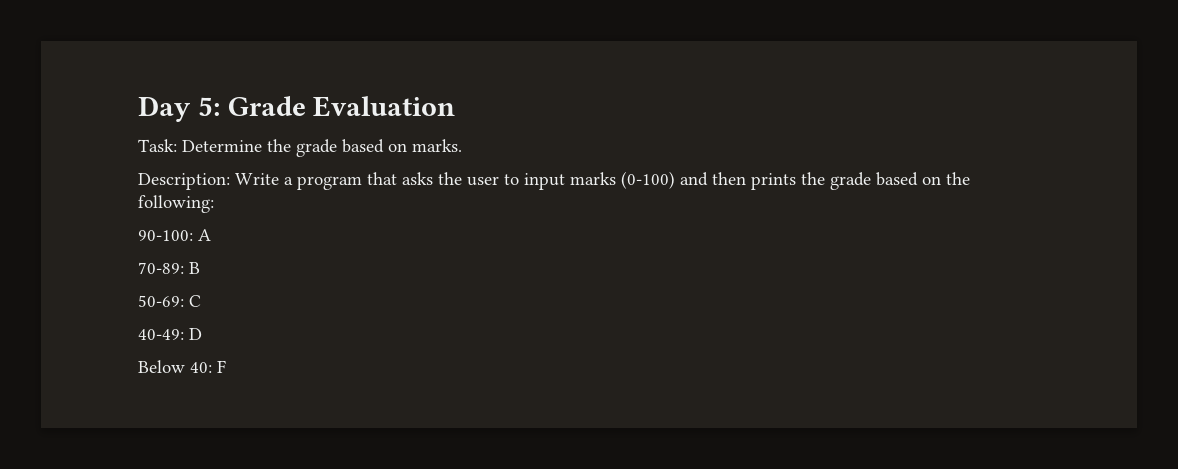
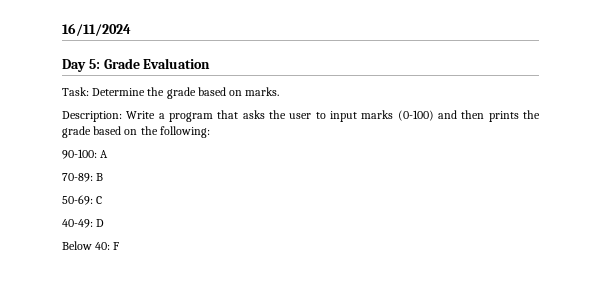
(138, 109) none -> [62,23,131,36] 16/11/2024 //

